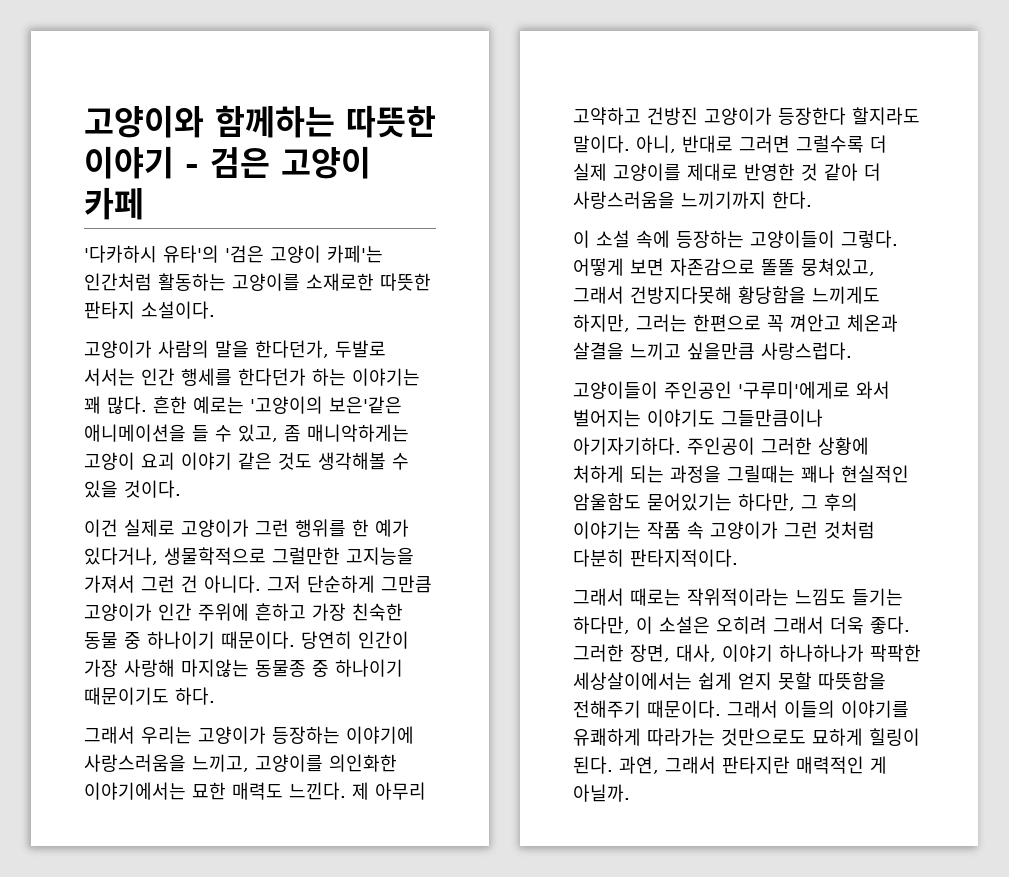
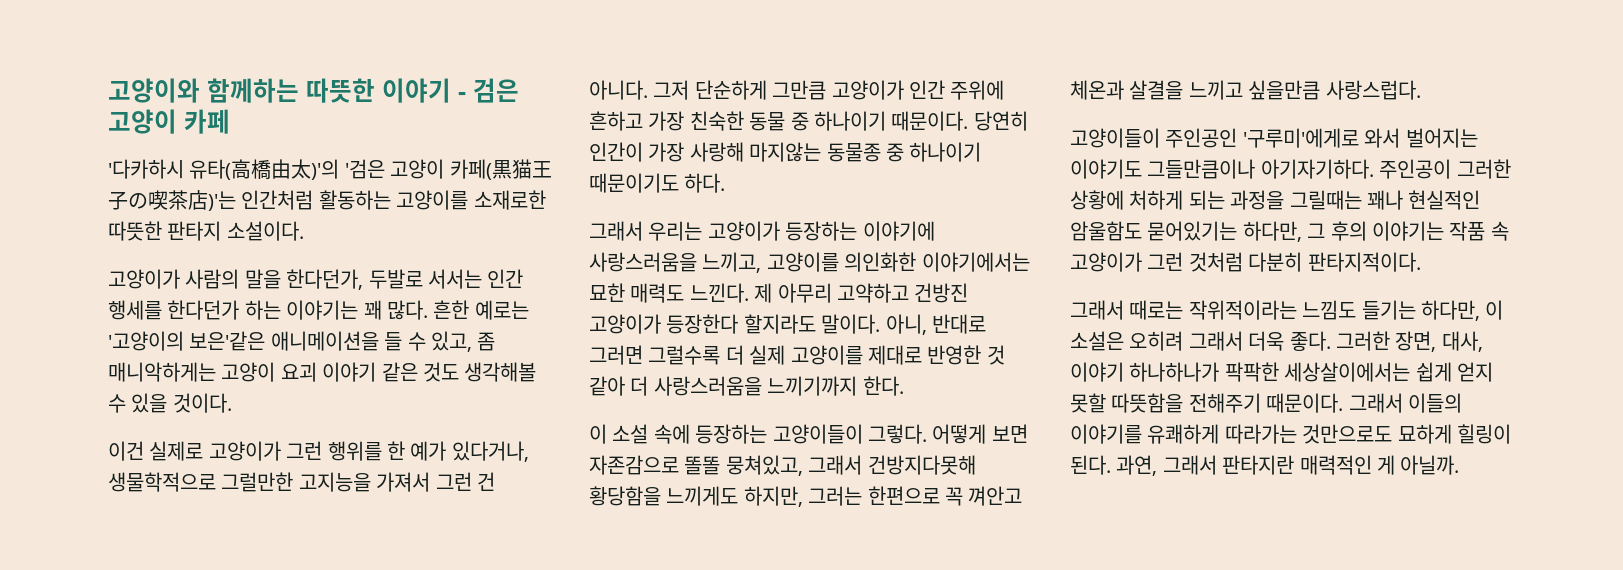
[163,245,383,263] 유타'의 '검은 고양이 카페'는 -> [189,159,552,180] [108,190,236,211] 유타(高橋由太)'의 '검은 고양이 카페(黒猫王子の喫茶店)'는

